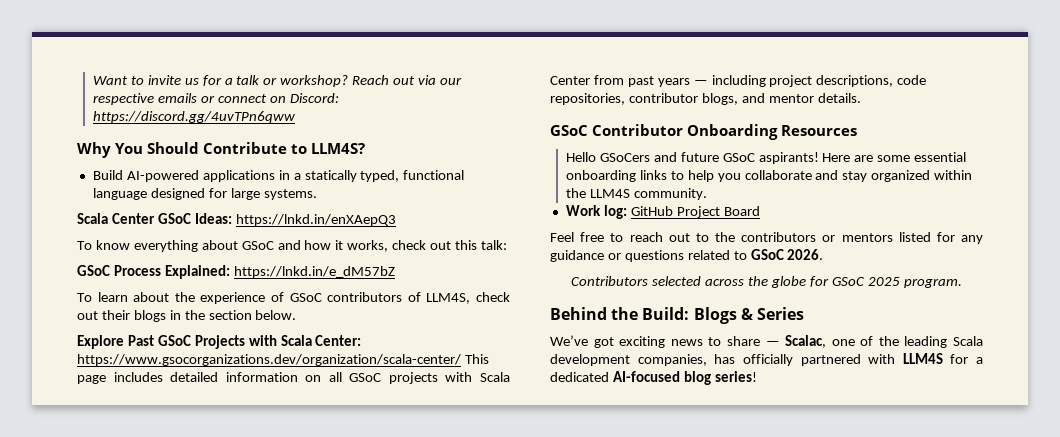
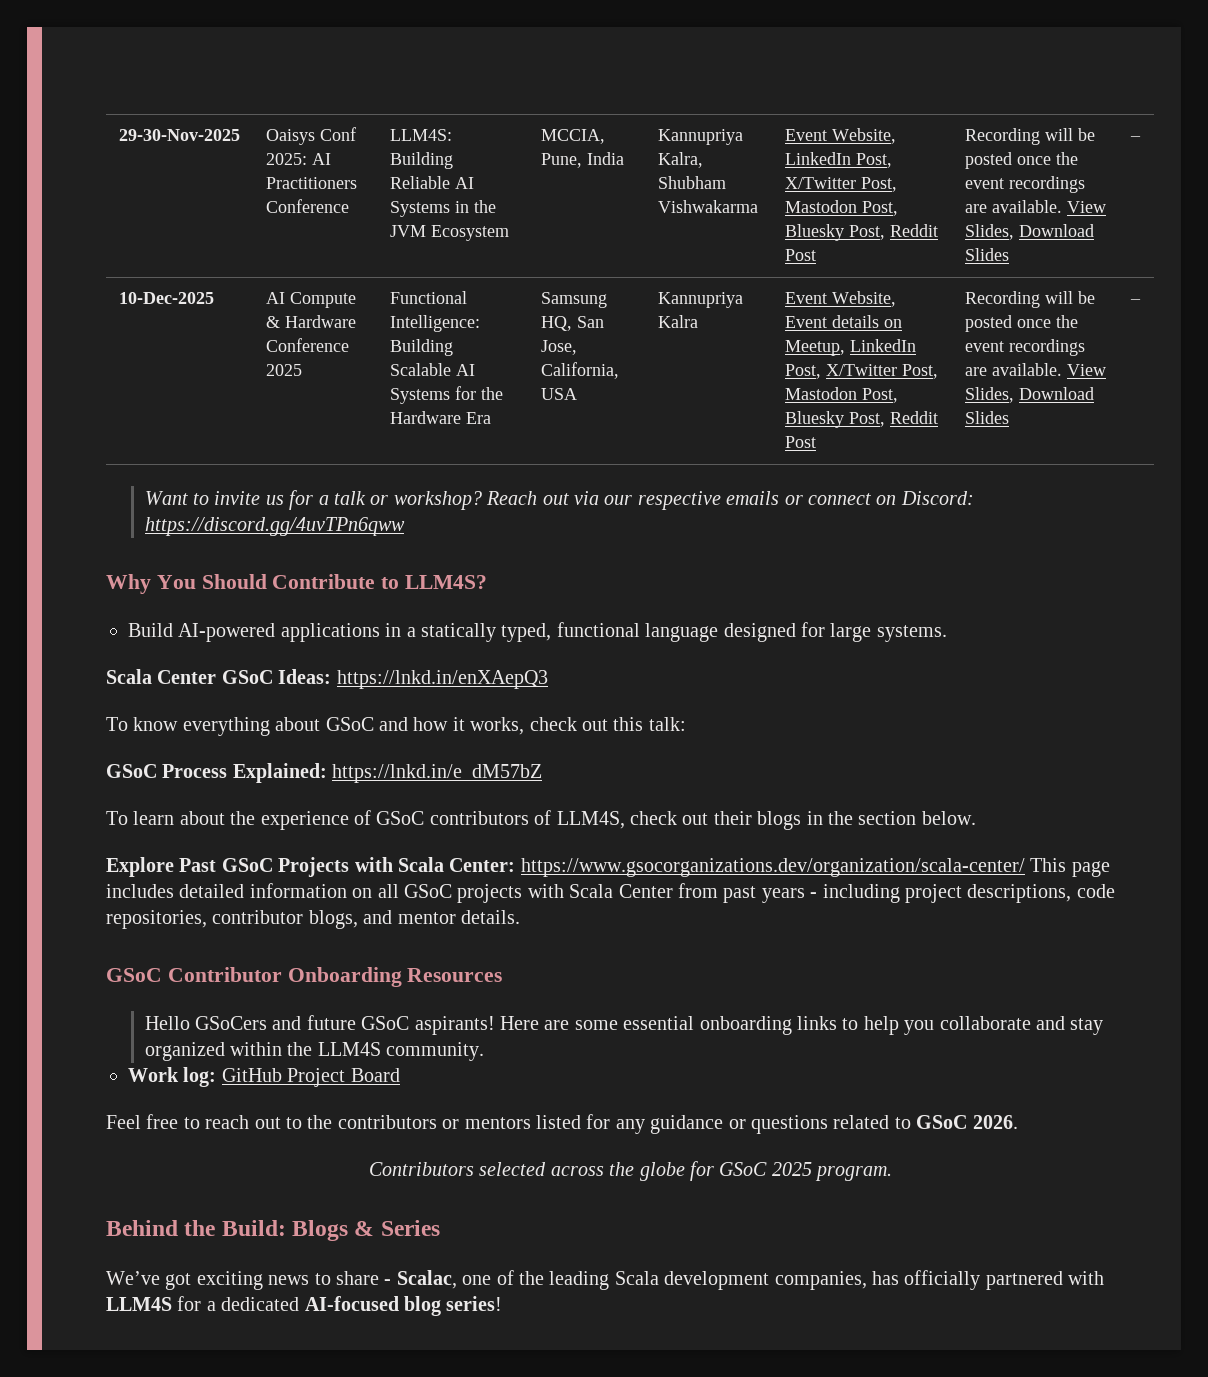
(92, 80) none -> [118,129,240,141] [265,127,356,145] [265,153,331,165] [265,177,357,189] [265,199,349,213] [389,129,452,141] [389,152,453,169] [389,176,474,189] [389,200,496,217] [389,225,509,241] [540,129,605,144] [540,152,624,168] [657,129,743,145] [657,152,703,168] [657,176,726,189] [657,200,758,213] [784,128,896,144] [784,152,892,168] [784,177,897,192] [784,200,898,216] [784,224,938,241] [784,249,816,261] [964,128,1095,145] [964,152,1078,169] [964,176,1085,193] [964,200,1106,213] [964,224,1094,240] [964,248,1009,261] [1129,136,1141,141] [118,292,214,304] [265,292,356,308] [265,315,356,328] [265,338,349,352] [265,364,302,376] [389,291,467,304] [389,315,480,332] [389,339,453,356] [389,363,475,376] [389,386,503,404] [389,411,491,424] [540,292,607,308] [540,316,604,331] [540,340,577,355] [540,362,619,379] [540,388,577,400] [657,292,743,308] [657,315,698,328] [784,291,896,307] [784,315,902,328] [784,339,916,356] [784,364,938,379] [784,387,898,403] [784,411,938,428] [784,436,816,448] [964,291,1095,308] [964,315,1078,332] [964,339,1085,356] [964,363,1106,376] [964,387,1094,403] [964,411,1009,424] [1129,299,1141,304] 29-30-Nov-2025 | Oaisys Conf 2025: AI Practitioners Conference | LLM4S: Building Reliable AI Systems in the JVM Ecosystem | MCCIA, Pune, India | Kannupriya Kalra, Shubham Vishwakarma | Event Website, LinkedIn Post, X/Twitter Post, Mastodon Post, Bluesky Post, Reddit Post | Recording will be posted once the event recordings are available. View Slides, Download Slides | – // 10-Dec-2025 | AI Compute & Hardware Conference 2025 | Functional Intelligence: Building Scalable AI Systems for the Hardware Era | Samsung HQ, San Jose, California, USA | Kannupriya Kalra | Event Website, Event details on Meetup, LinkedIn Post, X/Twitter Post, Mastodon Post, Bluesky Post, Reddit Post | Recording will be posted once the event recordings are available. View Slides, Download Slides | – //
[693,80,708,85] — -> [810,892,818,898] -
[765,341,780,346] — -> [384,1279,392,1285] -

